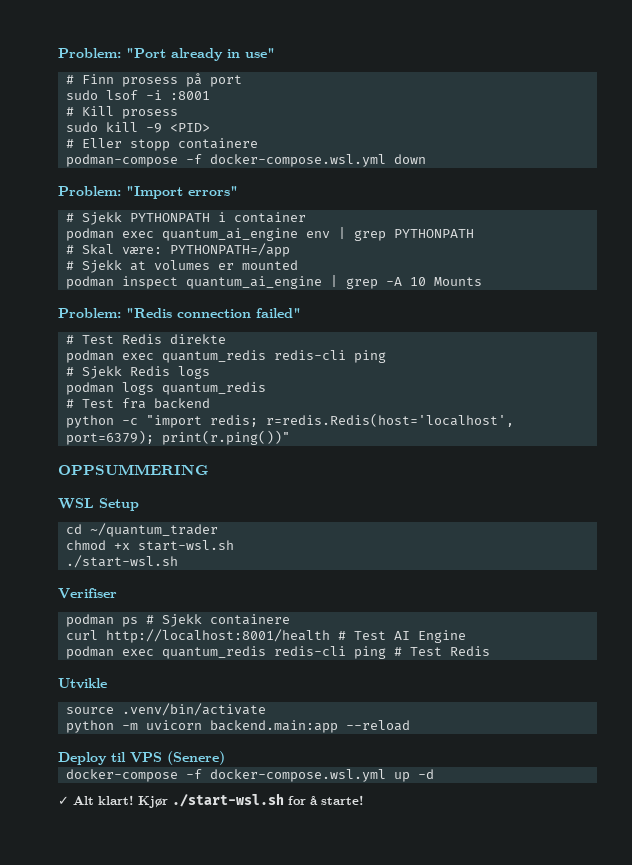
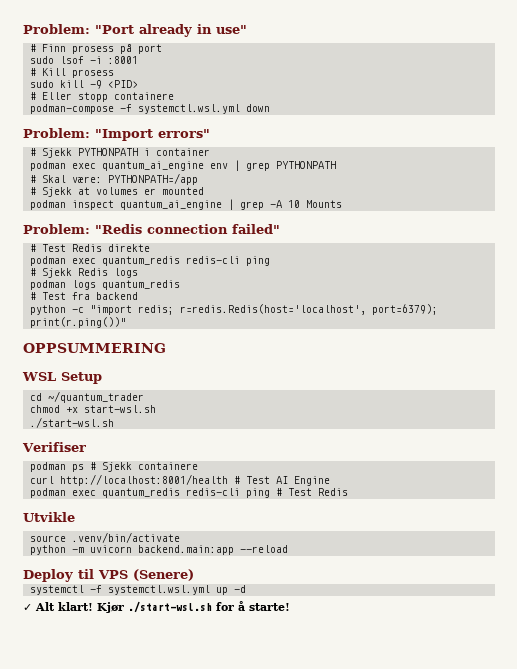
[209,154,386,167] docker-compose.wsl.yml -> [137,104,240,114] systemctl.wsl.yml
[65,769,386,782] docker-compose -f docker-compose.wsl.yml -> [29,585,210,595] systemctl -f systemctl.wsl.yml

